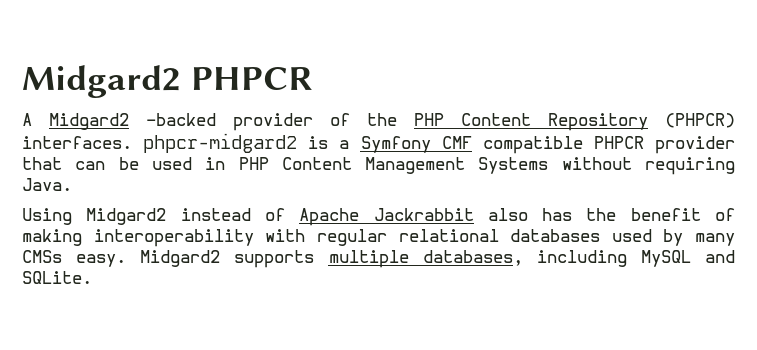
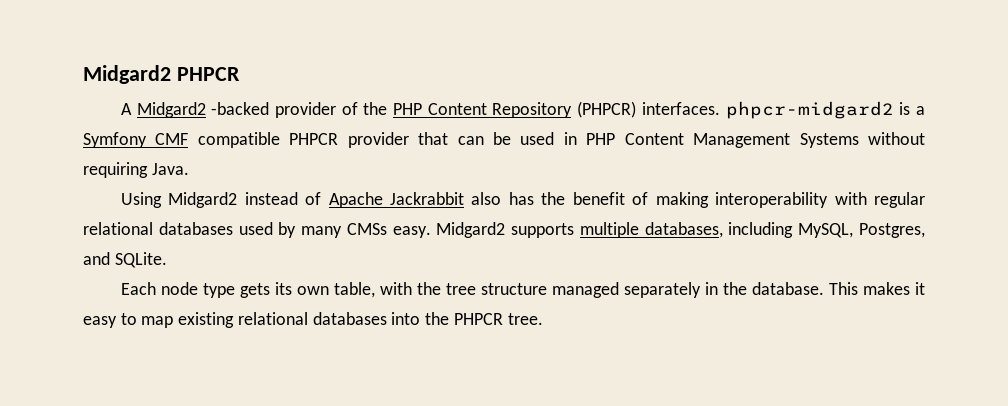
[640,250,691,267] MySQL -> [798,223,925,238] MySQL, Postgres,
(92, 277) none -> [120,282,926,298] [83,312,543,328] // Each node type gets its own table, with the tree structure managed separately in the database. This makes it easy to map existing relational databases into the PHPCR tree.

